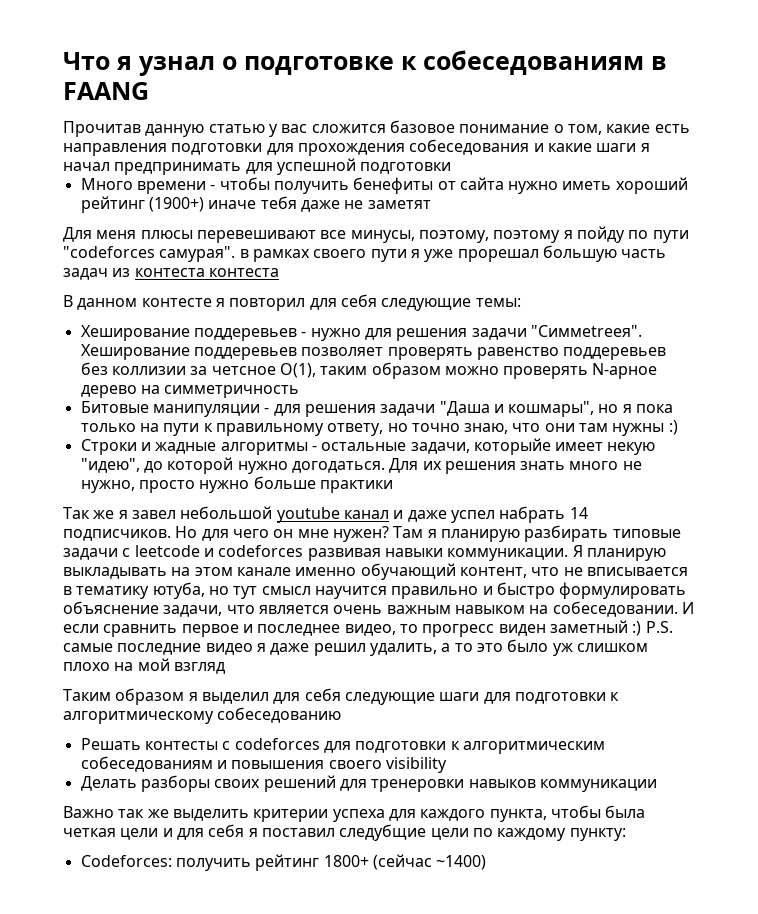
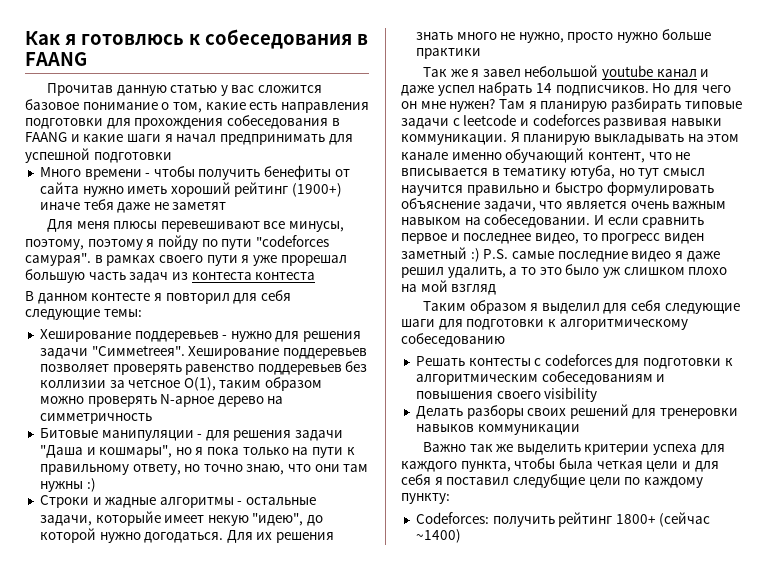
[63,50,644,76] Что я узнал о подготовке к собеседованиям -> [25,29,352,49] Как я готовлюсь к собеседования
(530, 147) none -> [331,118,340,126] [25,132,67,142] в FAANG

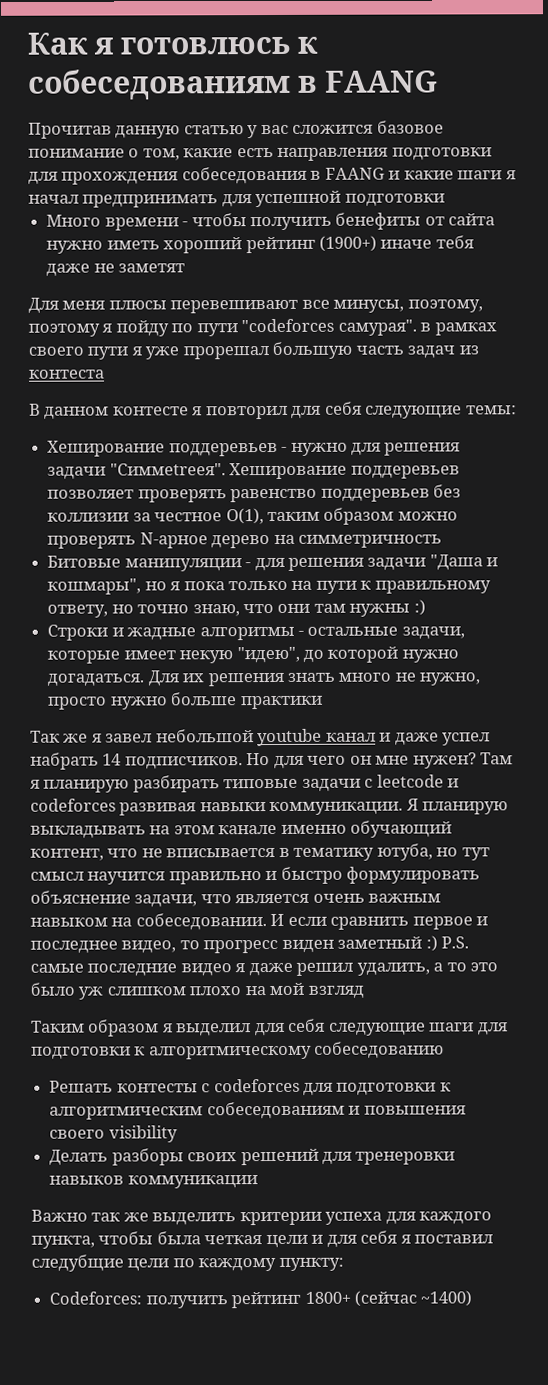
[204,29,352,49] собеседования -> [28,68,291,101] собеседованиям
[255,272,316,280] контеста -> (105, 374) none
[128,380,181,388] четсное -> [154,512,223,522] честное
[95,511,161,526] которыйе -> [47,650,121,664] которые
[144,532,224,543] догодаться. -> [47,673,145,687] догадаться.

